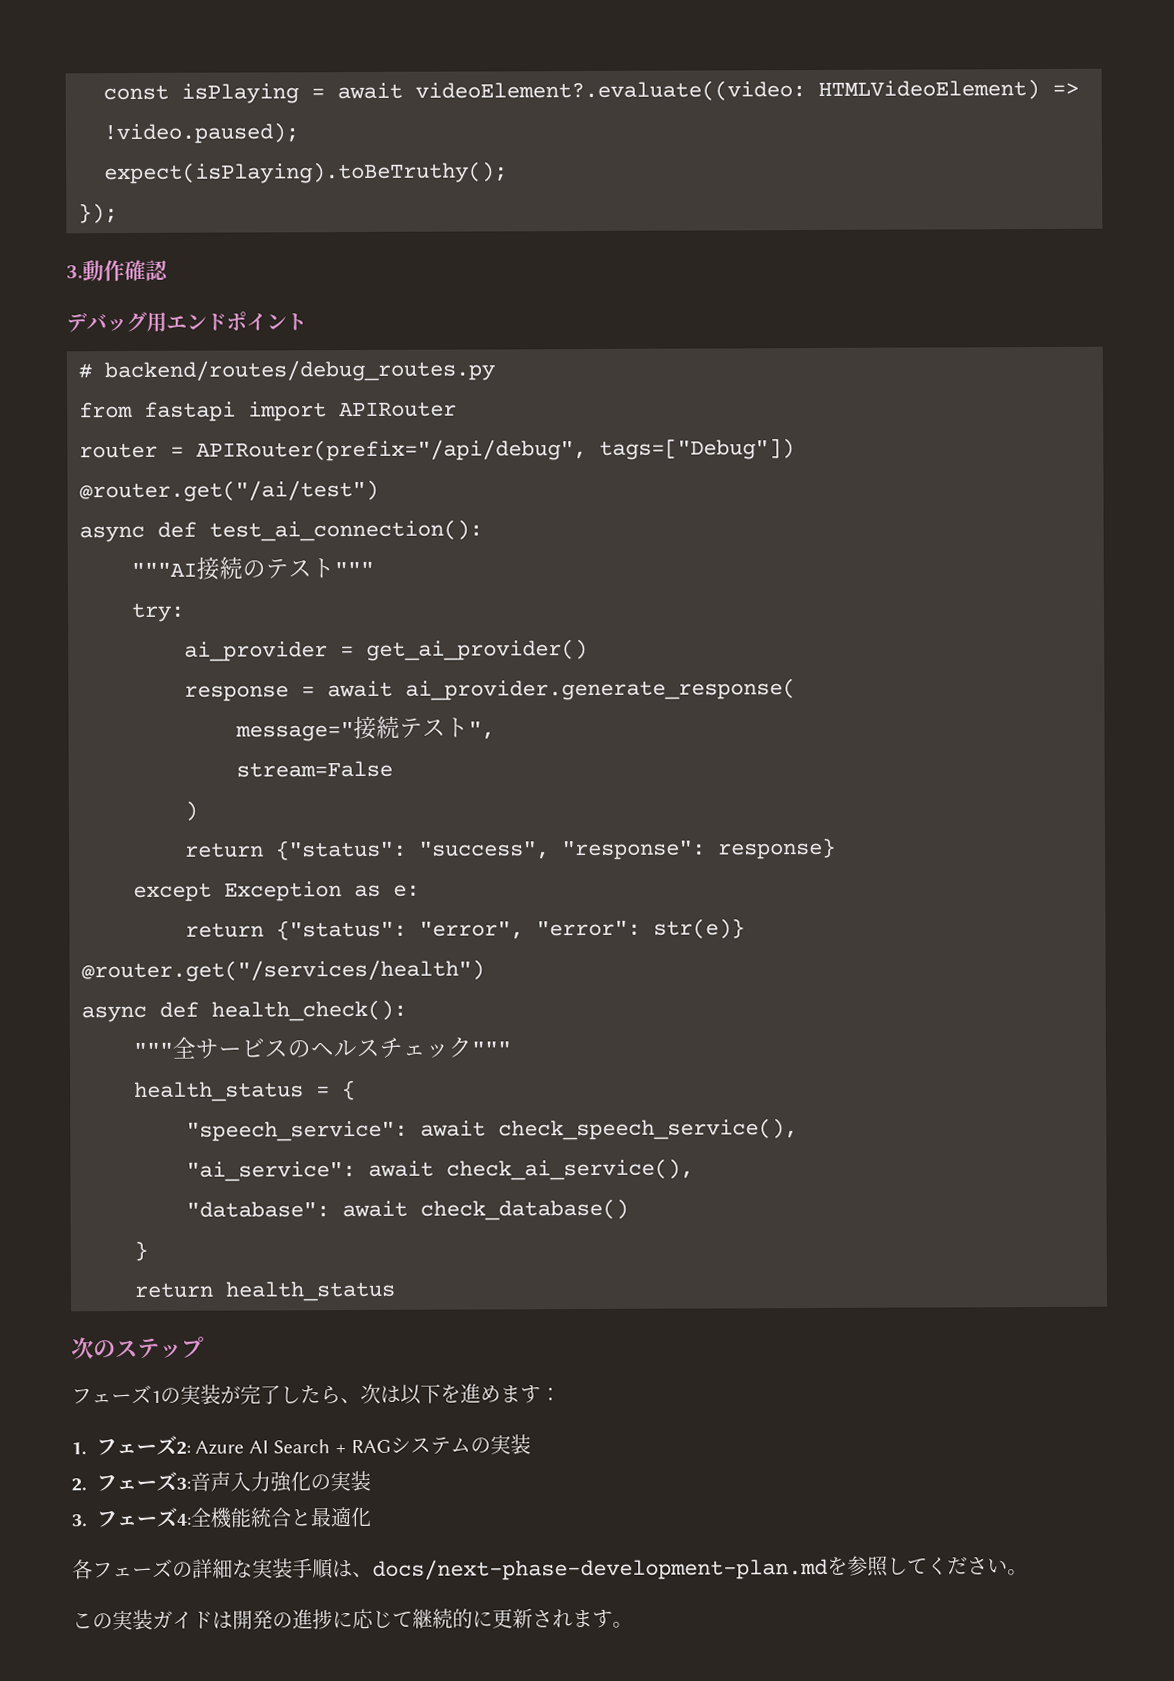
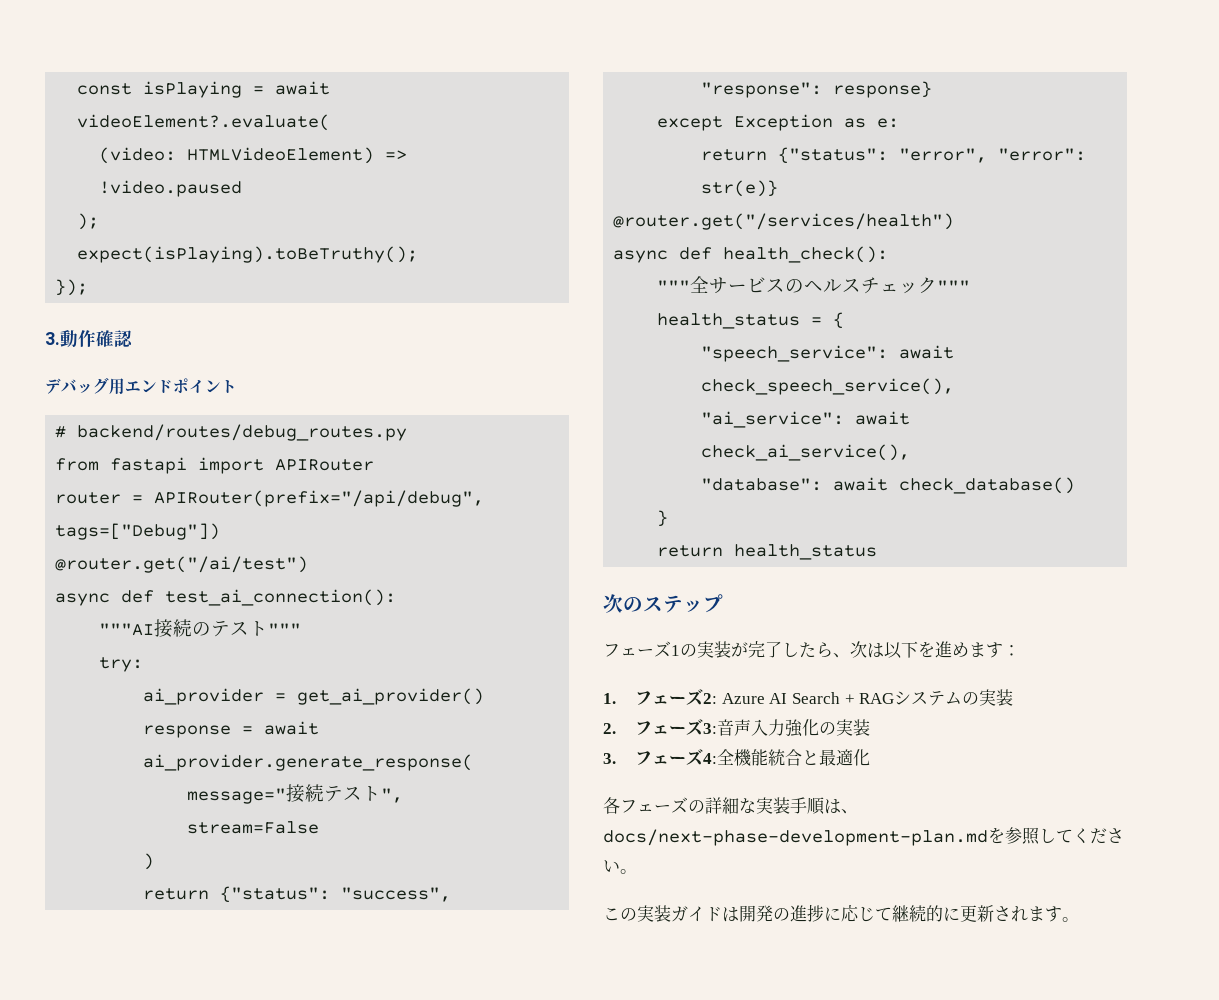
[415,79,1079,102] [103,122,299,145] videoElement?.evaluate((video: HTMLVideoElement) => !video.paused); -> [77,114,331,131] [99,147,408,164] [99,180,243,197] [77,213,100,230] videoElement?.evaluate( // (video: HTMLVideoElement) => !video.paused // );

